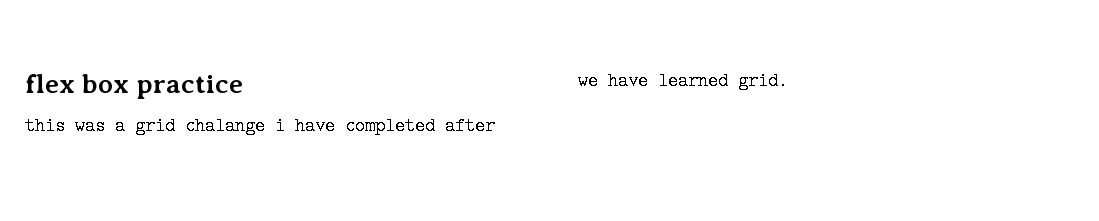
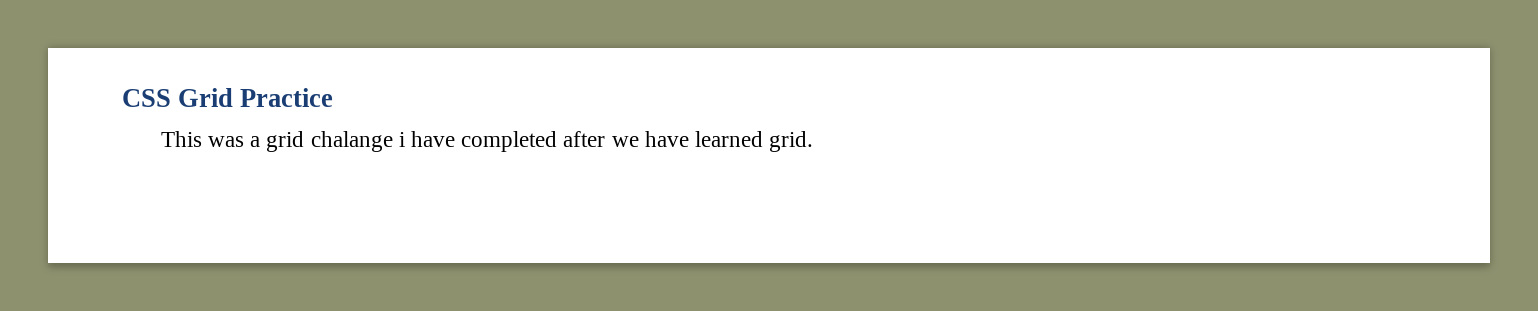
[25,74,243,99] [25,117,65,135] flex box practice // this -> [122,88,334,107] [160,131,202,147] CSS Grid Practice // This

